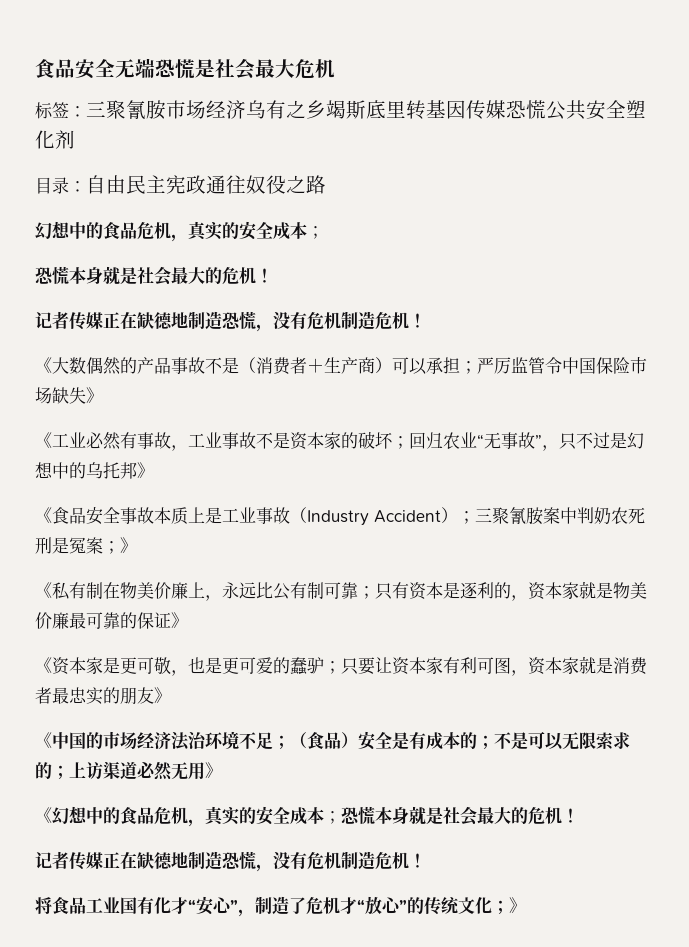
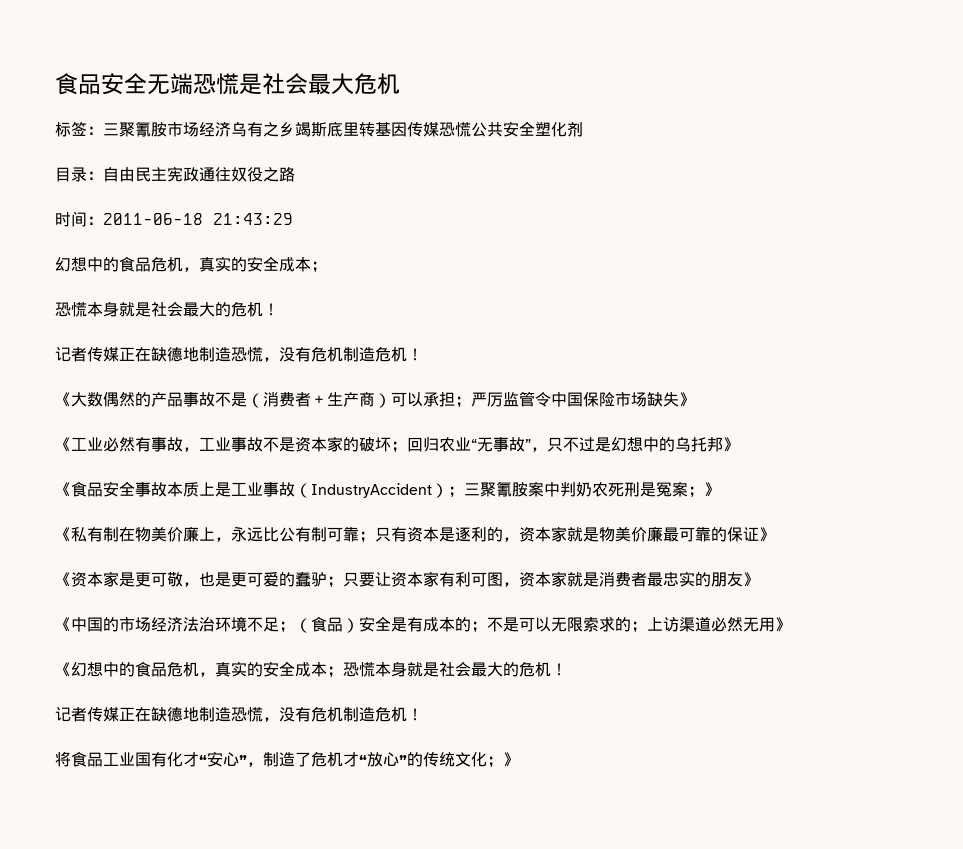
(326, 184) none -> [55,211,293,227] // 时间：2011-06-18 21:43:29
[307,510,441,526] Industry Accident -> [311,483,432,498] IndustryAccident

